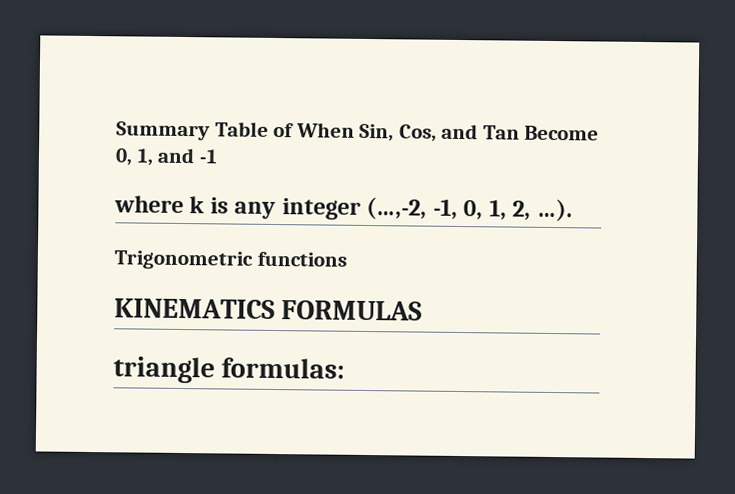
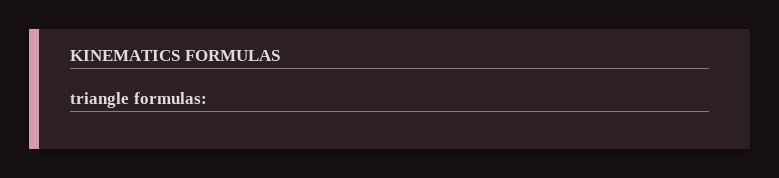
[116,121,600,142] [115,147,218,166] [114,195,573,222] [114,250,347,270] Summary Table of When Sin, Cos, and Tan Become 0, 1, and -1 // where k is any integer (…,-2, -1, 0, 1, 2, …). // Trigonometric functions // -> (70, 55) none

